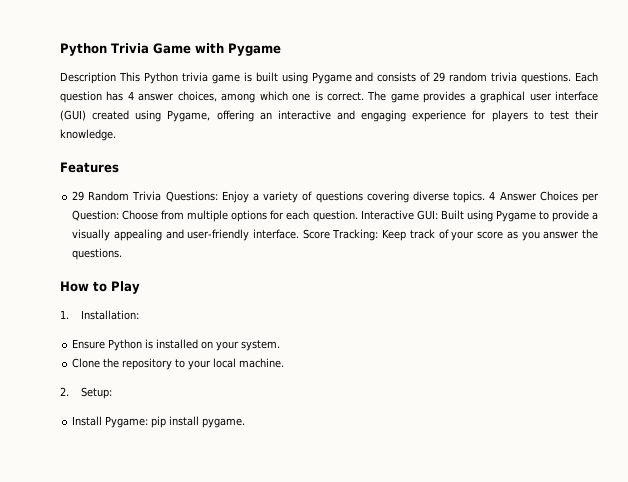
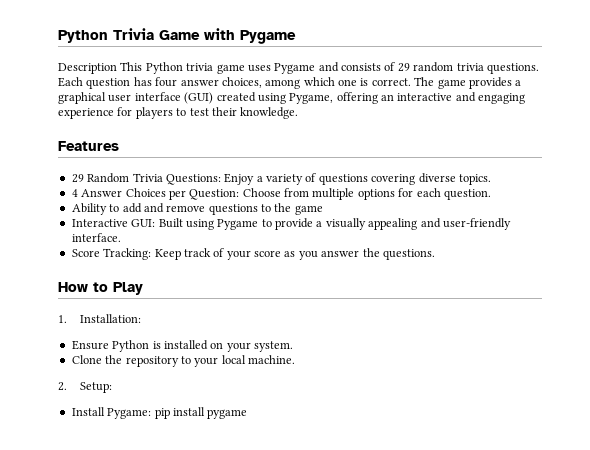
[243,72,308,84] is built using -> [247,65,271,72] uses
[127,91,134,100] 4 -> [155,77,178,87] four
(486, 197) none -> (491, 179) //
(358, 216) none -> [71,203,323,215] // Ability to add and remove questions to the game //
(300, 234) none -> (121, 237) //
[202,418,246,428] pygame. -> [207,409,248,419] pygame

